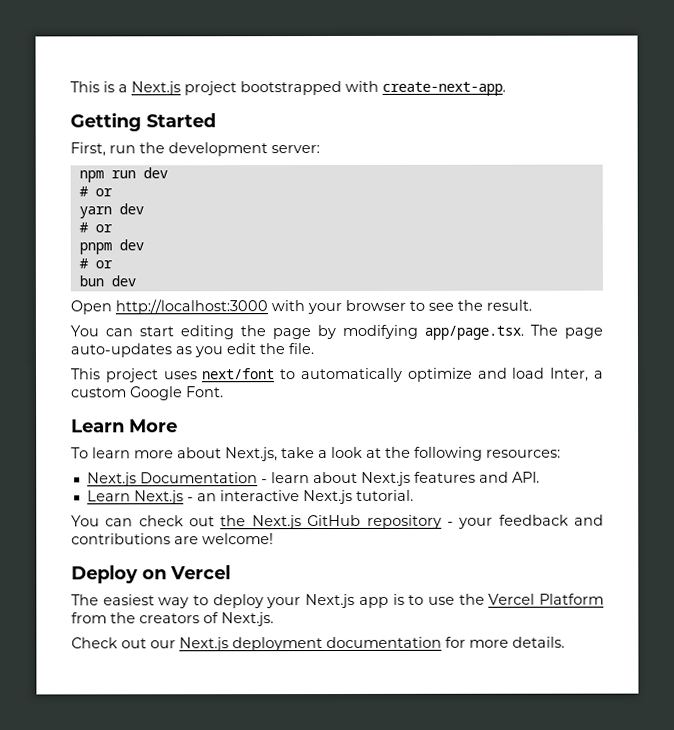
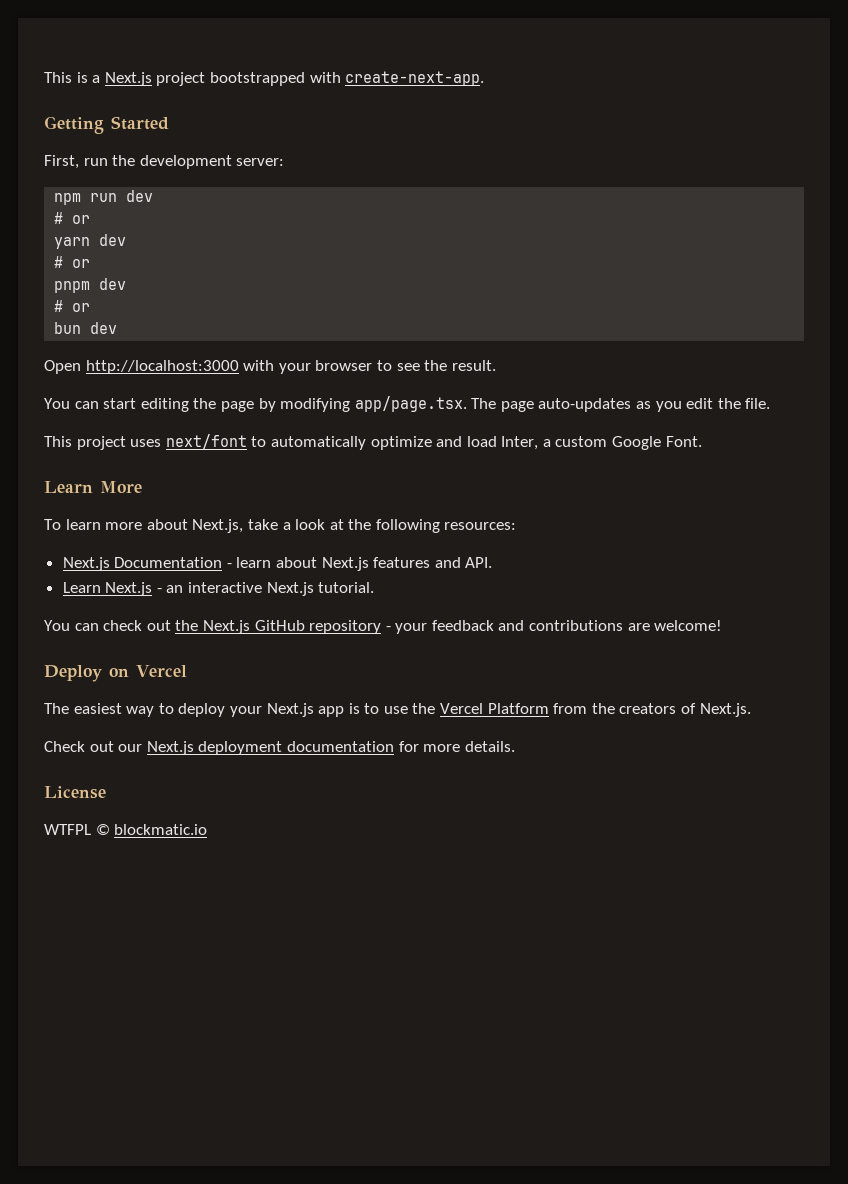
(565, 642) none -> [44,786,106,799] [44,824,208,835] // License // WTFPL © blockmatic.io

